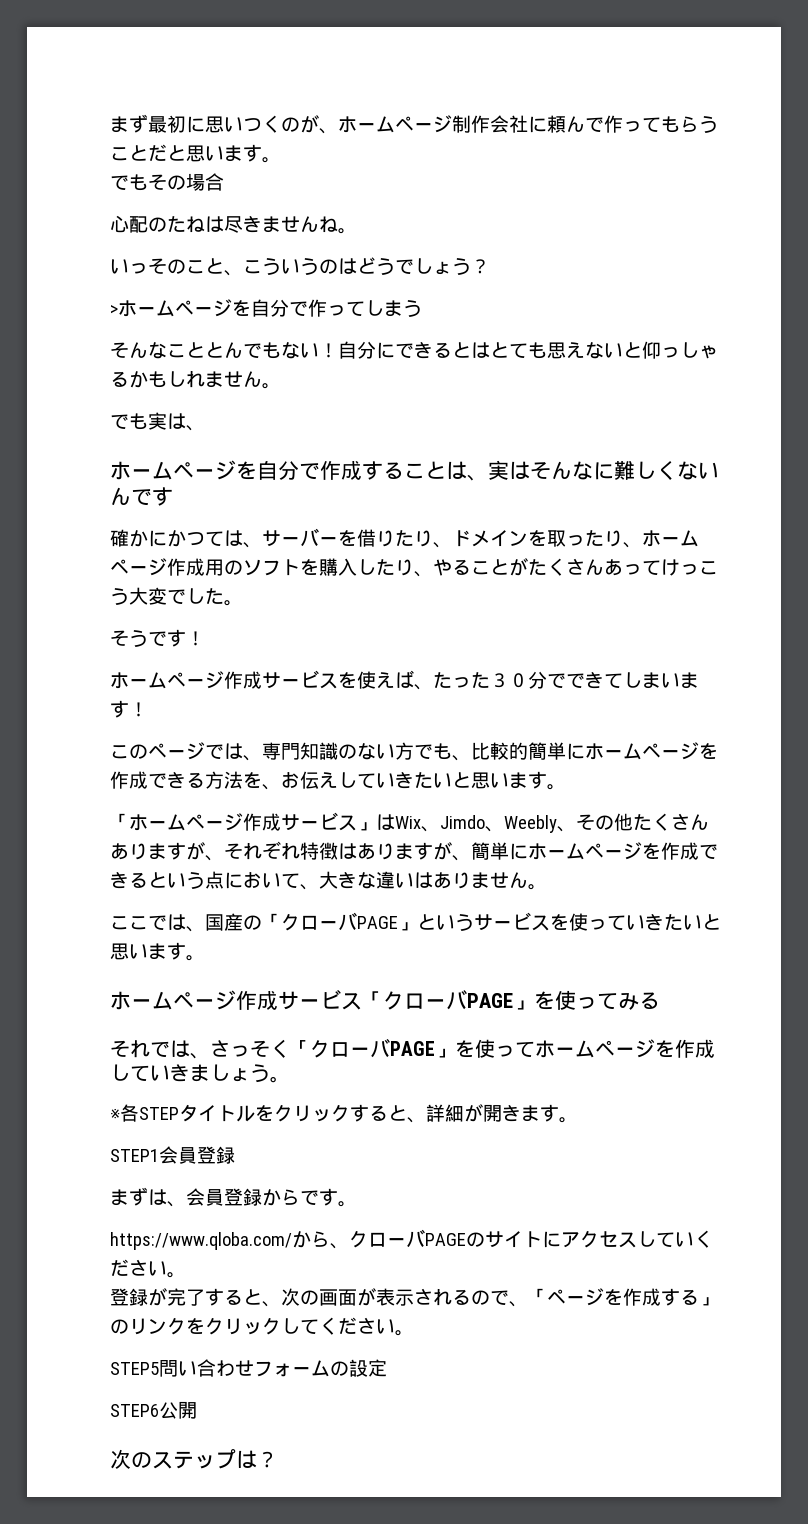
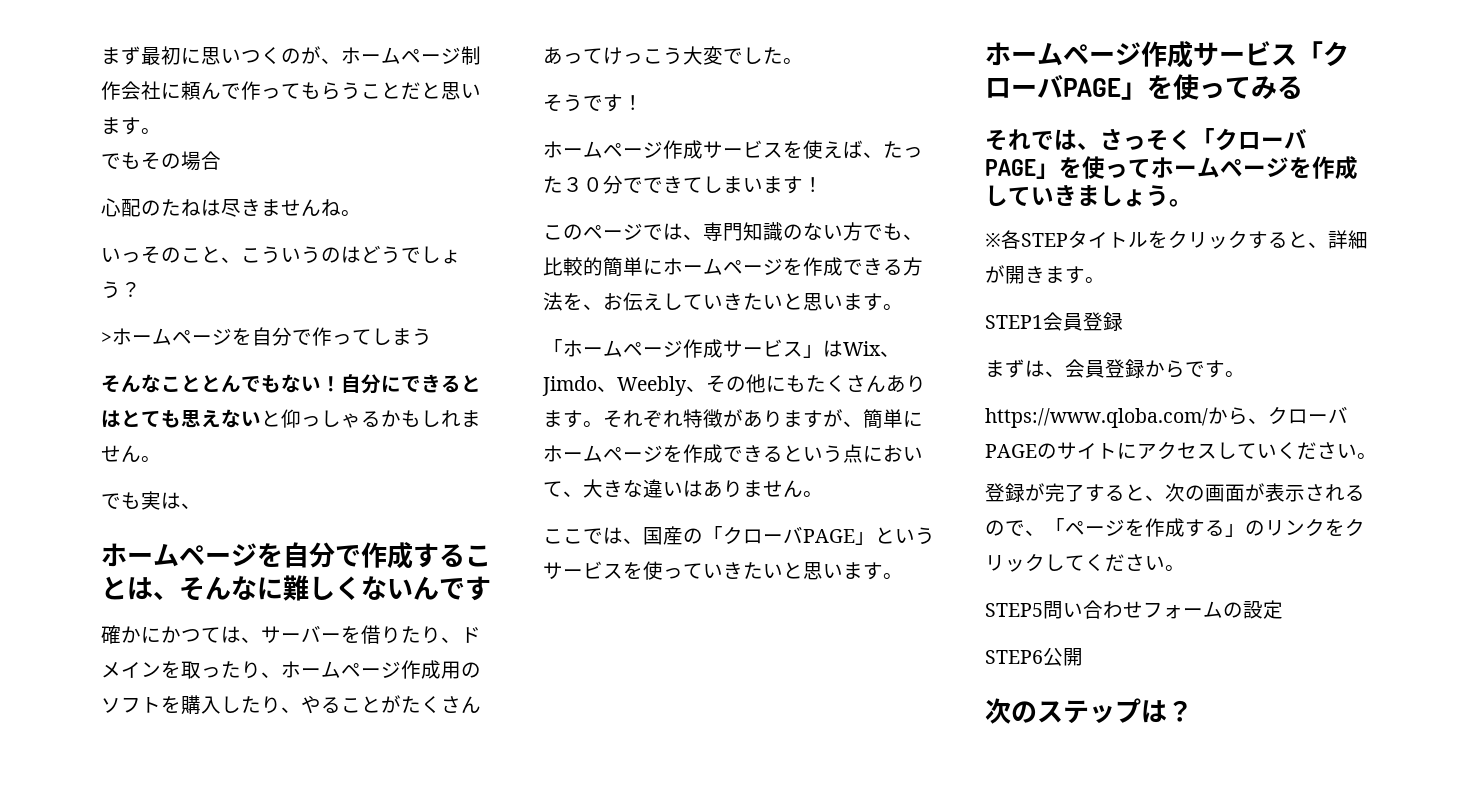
[488,460,530,480] 実は -> (179, 595) none
(633, 822) none -> [766,375,806,392] にも
[186,842,224,861] が、 -> [583,421,603,427] 。
[338,843,357,859] は -> [723,409,743,427] が

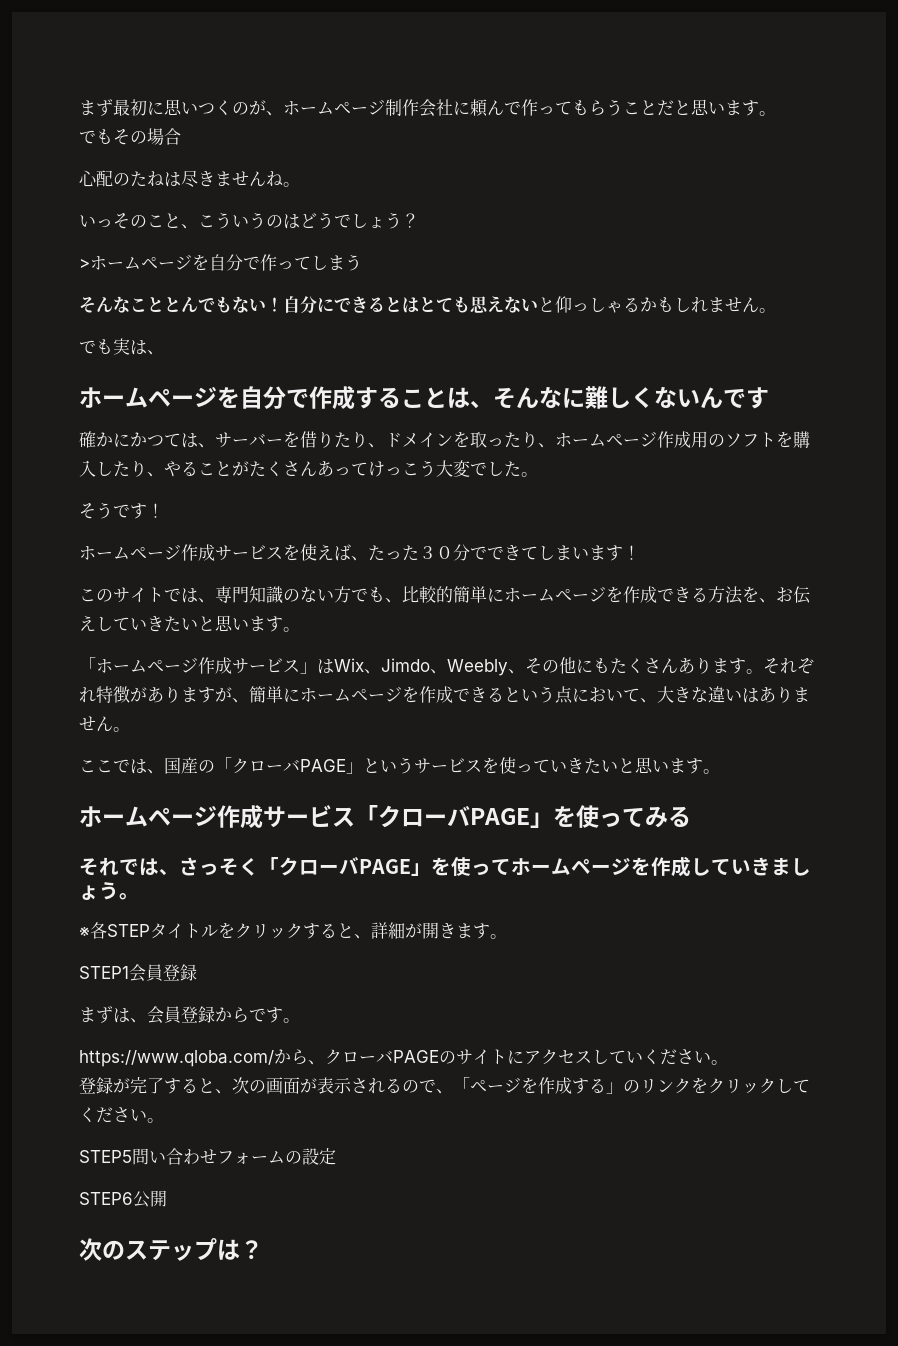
[583,223,643,240] ページ -> [113,587,164,603] サイト

